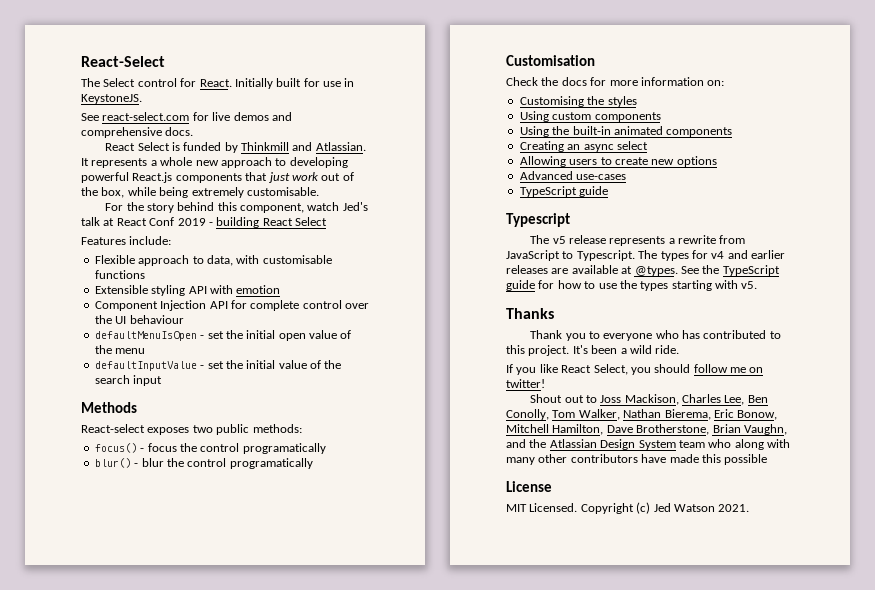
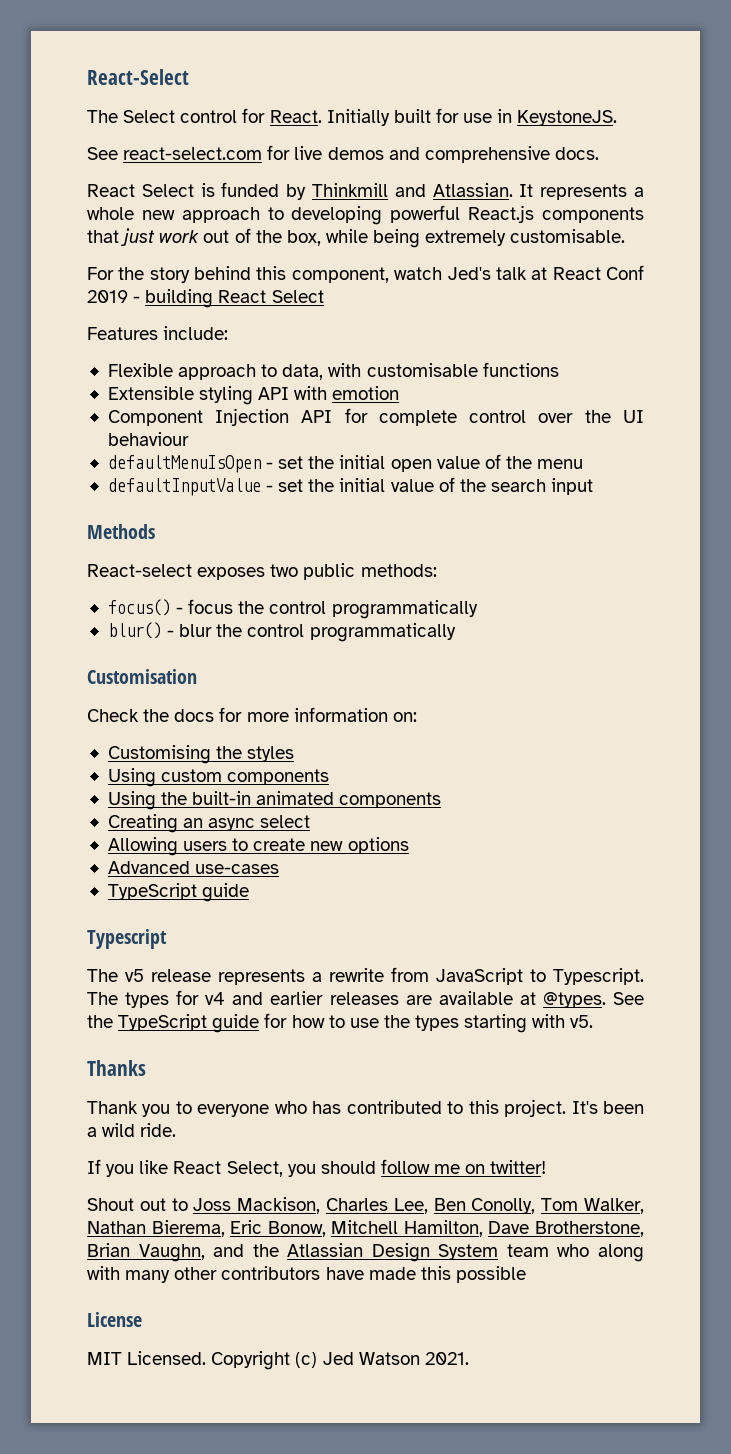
[242,443,326,454] programatically -> [331,600,478,619] programmatically
[229,458,313,469] programatically -> [309,623,456,642] programmatically

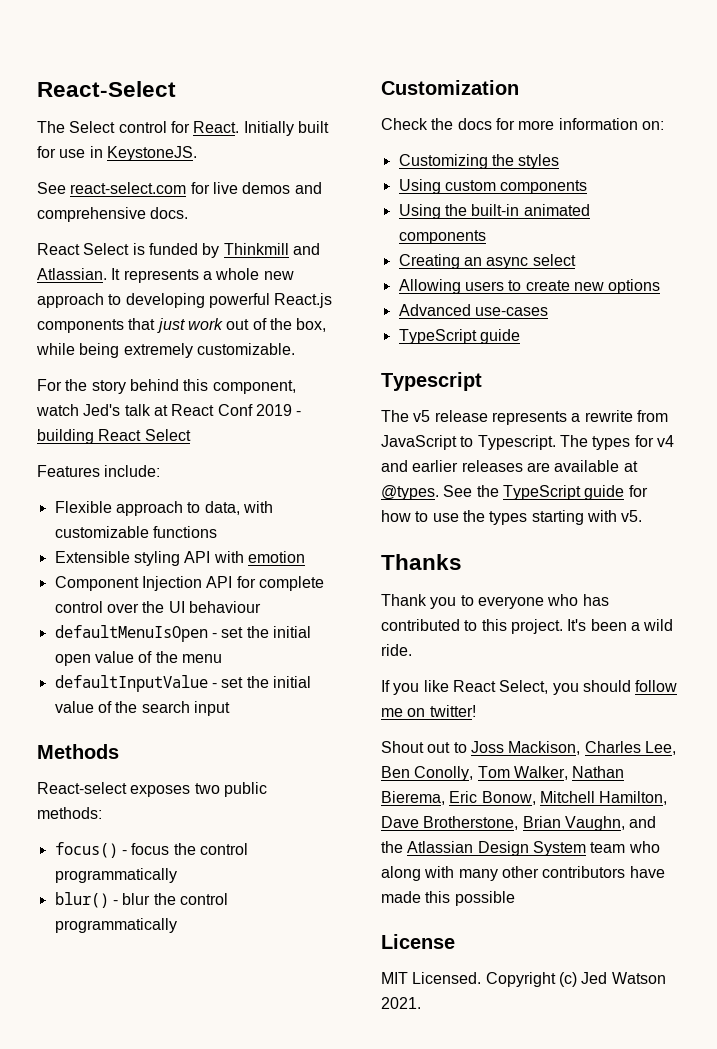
[510,229,626,243] customisable. -> [196,343,295,355] customizable.
[366,363,478,377] customisable -> [54,526,149,538] customizable
[87,669,197,684] Customisation -> [381,80,519,95] Customization
[107,745,211,764] Customising -> [398,154,488,169] Customizing

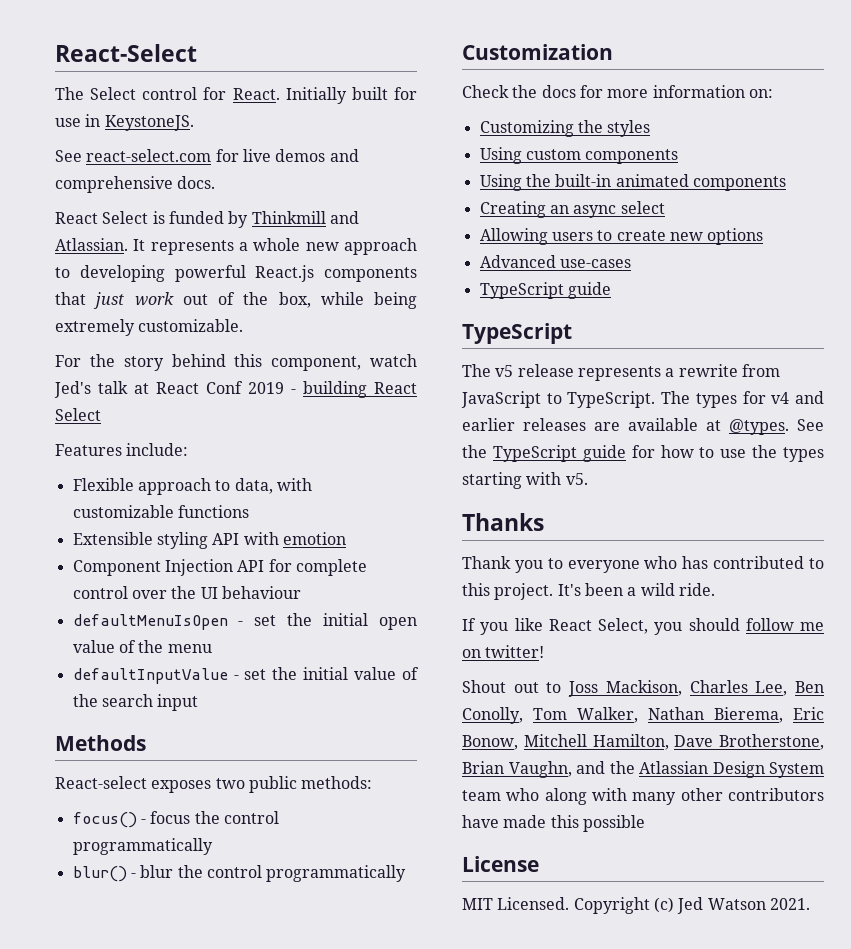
[381,372,482,391] Typescript -> [462,323,572,344] TypeScript
[477,435,556,450] Typescript. -> [567,391,656,408] TypeScript.

